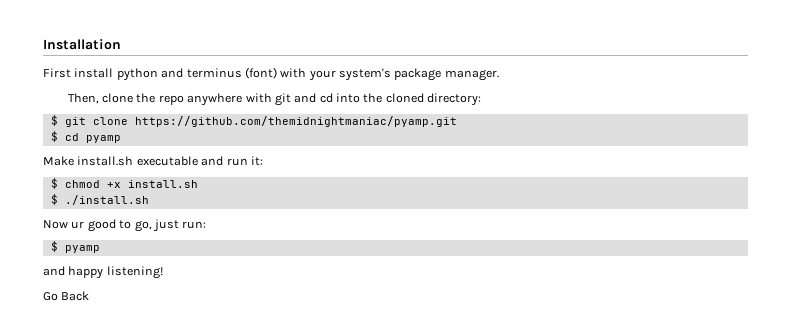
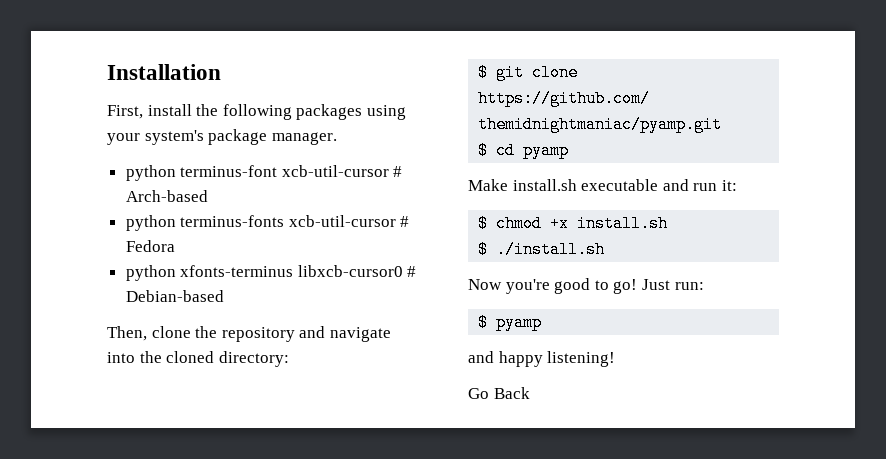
[43,67,499,81] [67,93,333,106] First install python and terminus (font) with your system's package manager. // Then, clone the repo anywhere with git and cd -> [107,104,406,120] [107,129,337,145] [125,165,403,181] [125,190,208,202] [125,215,410,231] [125,240,175,252] [125,265,417,281] [125,290,224,302] [107,326,391,342] First, install the following packages using your system's package manager. // python terminus-font xcb-util-cursor # Arch-based // python terminus-fonts xcb-util-cursor # Fedora // python xfonts-terminus libxcb-cursor0 # Debian-based // Then, clone the repository and navigate
[71,221,85,229] ur -> [505,279,550,294] you're
[134,219,179,232] go, just -> [613,279,670,294] go! Just

